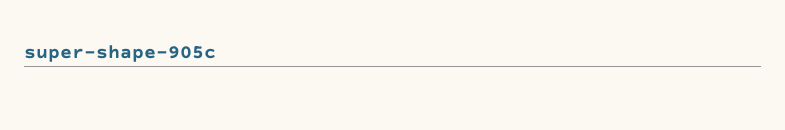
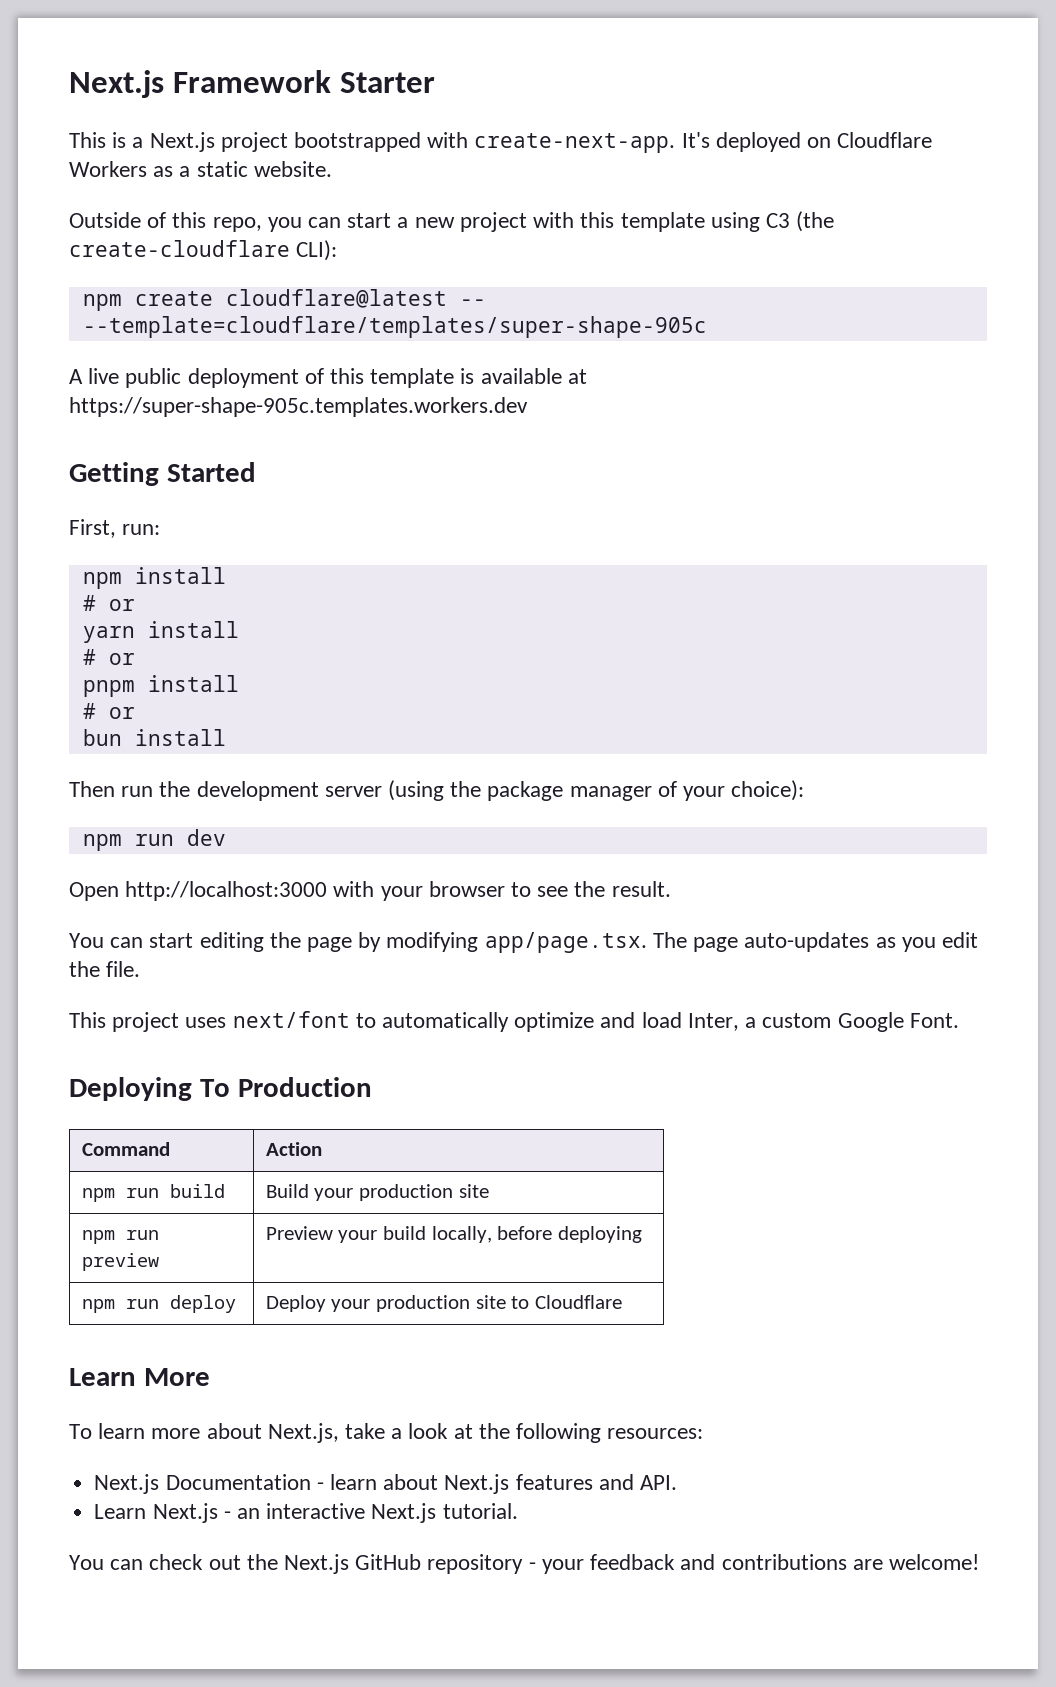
[24,45,216,62] super-shape-905c -> [69,70,435,98] [69,132,933,153] [69,161,332,177] [69,211,835,232] [69,240,338,261] [82,289,486,311] [82,316,707,338] [69,368,587,388] [69,397,528,417] [69,462,256,486] [69,519,161,538] [82,567,226,589] [82,595,135,611] [82,621,239,643] [82,649,135,665] [82,675,239,697] [82,703,135,719] [82,729,226,746] [69,780,805,801] [82,829,226,851] [69,881,671,901] [69,932,978,953] [69,961,141,977] [69,1011,959,1032] [69,1077,372,1101] [81,1142,170,1156] [265,1142,322,1156] [81,1184,225,1202] [265,1184,489,1201] [81,1230,159,1244] [81,1253,159,1271] [265,1226,642,1243] [81,1295,236,1313] [265,1295,622,1312] [69,1368,210,1386] [69,1423,704,1443] [94,1474,677,1494] [94,1503,518,1523] [69,1554,979,1574] Next.js Framework Starter // This is a Next.js project bootstrapped with create-next-app. It's deployed on Cloudflare Workers as a static website. // Outside of this repo, you can start a new project with this template using C3 (the create-cloudflare CLI): // npm create cloudflare@latest -- --template=cloudflare/templates/super-shape-905c // A live public deployment of this template is available at https://super-shape-905c.templates.workers.dev // Getting Started // First, run: // npm install // # or // yarn install // # or // pnpm install // # or // bun install // Then run the development server (using the package manager of your choice): // npm run dev // Open http://localhost:3000 with your browser to see the result. // You can start editing the page by modifying app/page.tsx. The page auto-updates as you edit the file. // This project uses next/font to automatically optimize and load Inter, a custom Google Font. // Deploying To Production // Command | Action // npm run build | Build your production site // npm run preview | Preview your build locally, before deploying // npm run deploy | Deploy your production site to Cloudflare // Learn More // To learn more about Next.js, take a look at the following resources: // Next.js Documentation - learn about Next.js features and API. // Learn Next.js - an interactive Next.js tutorial. // You can check out the Next.js GitHub repository - your feedback and contributions are welcome!

